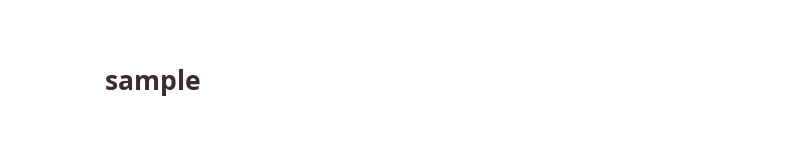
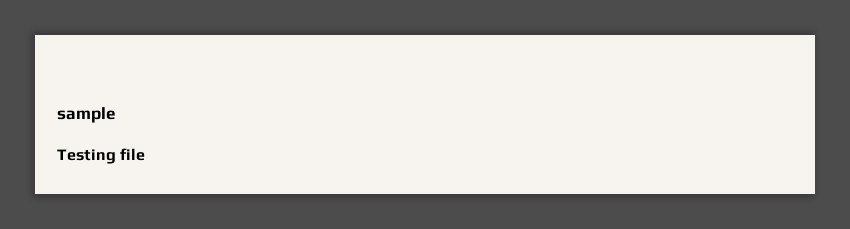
(201, 82) none -> [57,148,146,164] // Testing file

